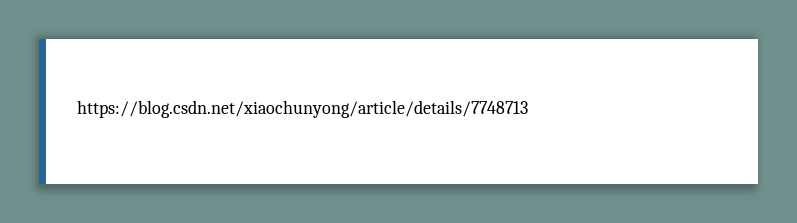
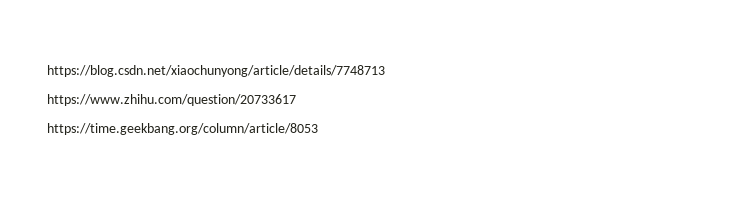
(528, 109) none -> [47,94,296,106] [47,123,318,135] // https://www.zhihu.com/question/20733617 // https://time.geekbang.org/column/article/8053

